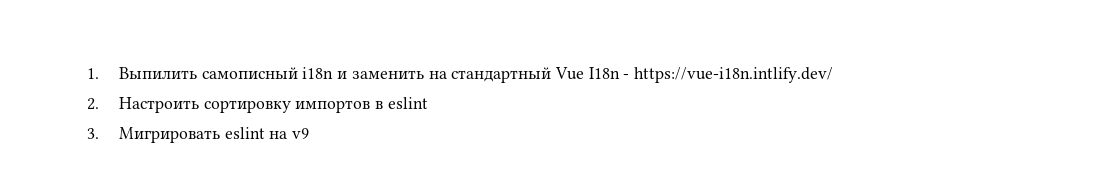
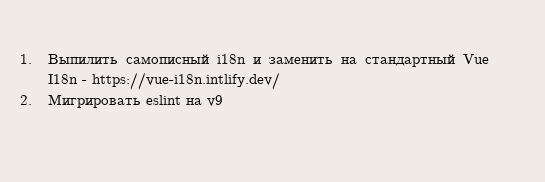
[118,97,428,113] [87,128,99,139] Настроить сортировку импортов в eslint // 3. -> (32, 100) none

